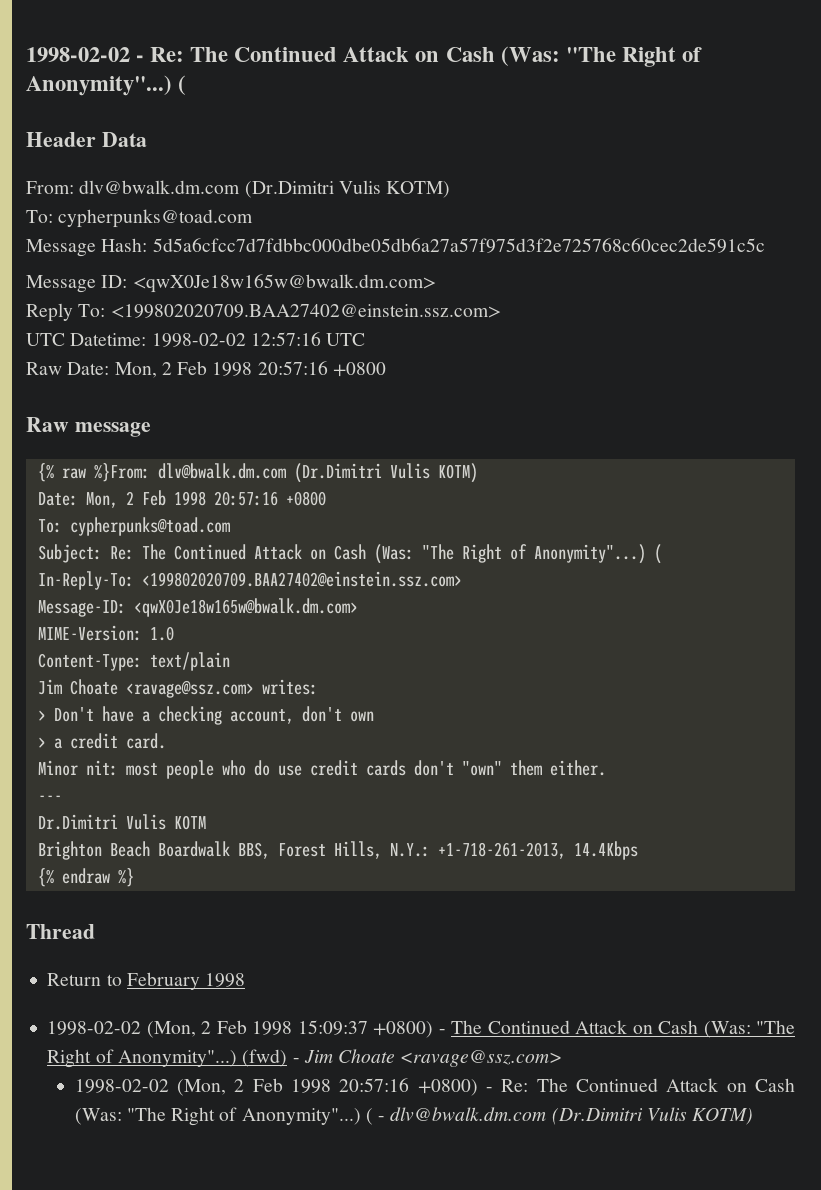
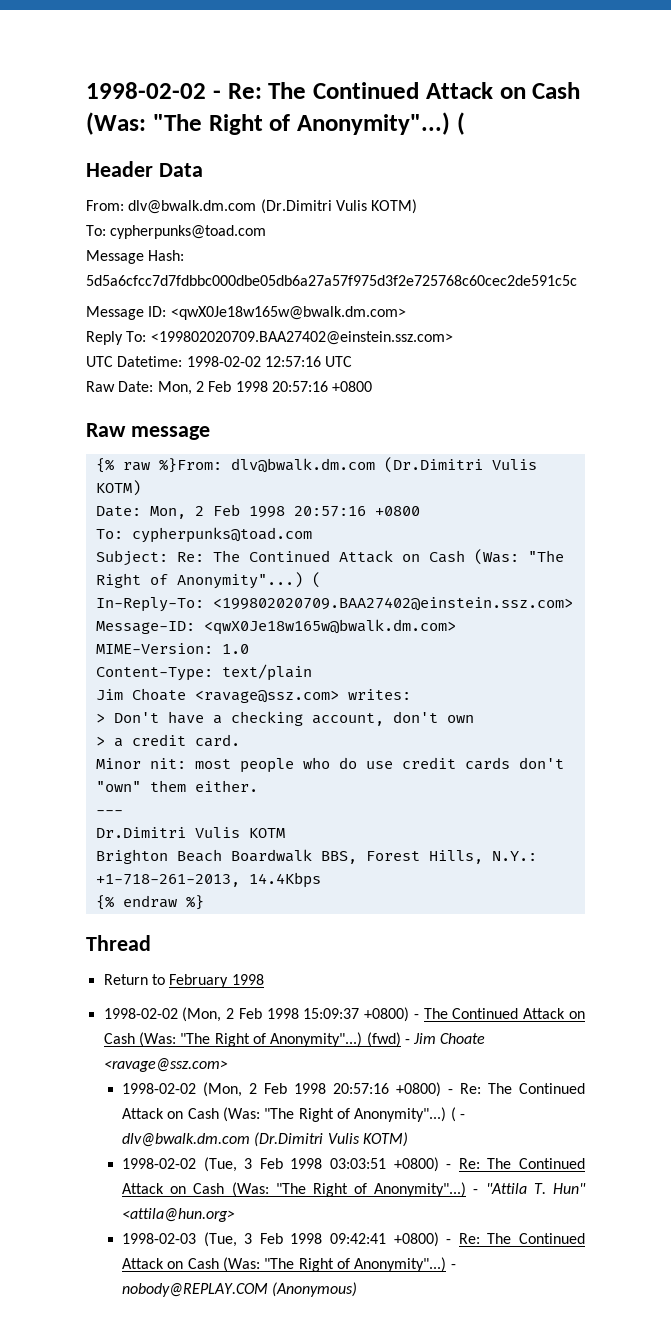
(754, 1116) none -> [122,1157,586,1172] [122,1182,587,1197] [122,1208,236,1222] [122,1232,586,1247] [122,1257,456,1272] [122,1282,358,1297] // 1998-02-02 (Tue, 3 Feb 1998 03:03:51 +0800) - Re: The Continued Attack on Cash (Was: "The Right of Anonymity"...) - "Attila T. Hun" <attila@hun.org> // 1998-02-03 (Tue, 3 Feb 1998 09:42:41 +0800) - Re: The Continued Attack on Cash (Was: "The Right of Anonymity"...) - nobody@REPLAY.COM (Anonymous)

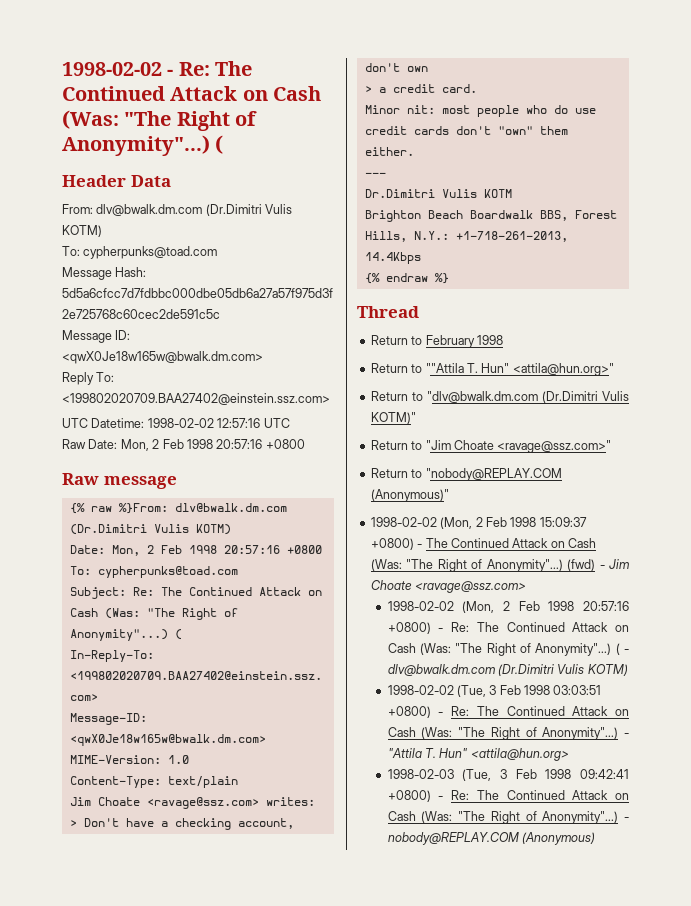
(264, 979) none -> [370,363,614,376] [370,391,629,403] [370,412,416,424] [370,440,612,453] [370,468,562,481] [370,489,449,502] // Return to ""Attila T. Hun" <attila@hun.org>" // Return to "dlv@bwalk.dm.com (Dr.Dimitri Vulis KOTM)" // Return to "Jim Choate <ravage@ssz.com>" // Return to "nobody@REPLAY.COM (Anonymous)"

